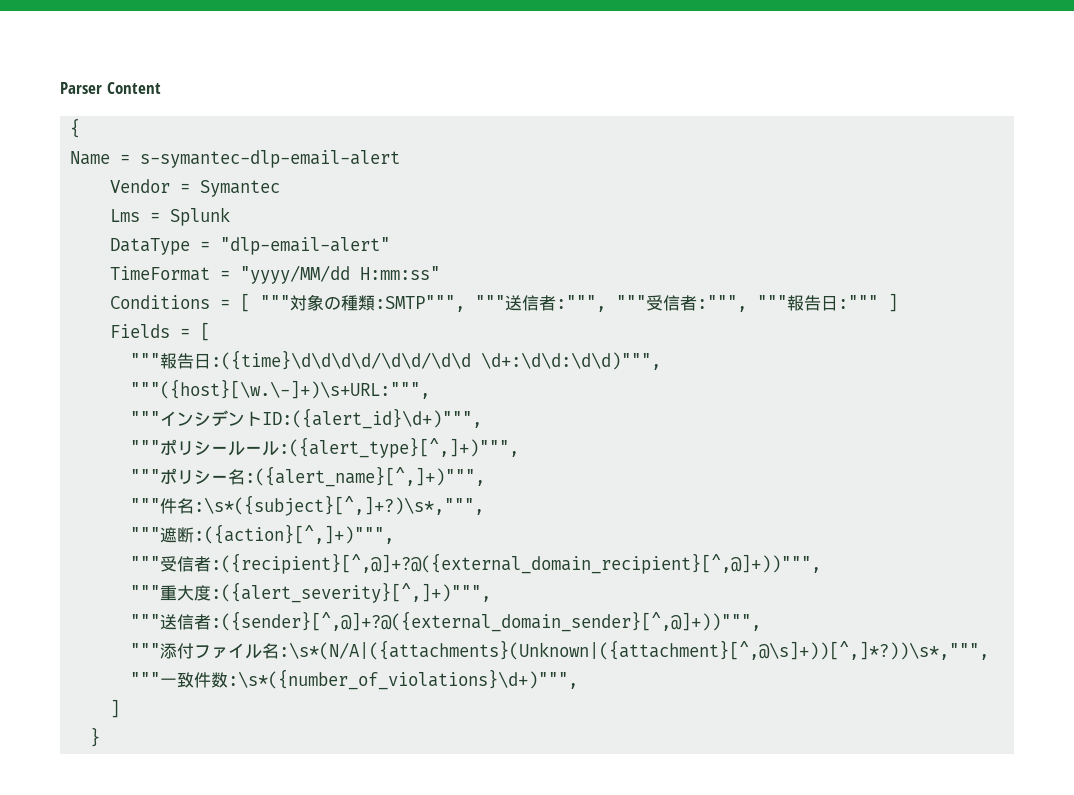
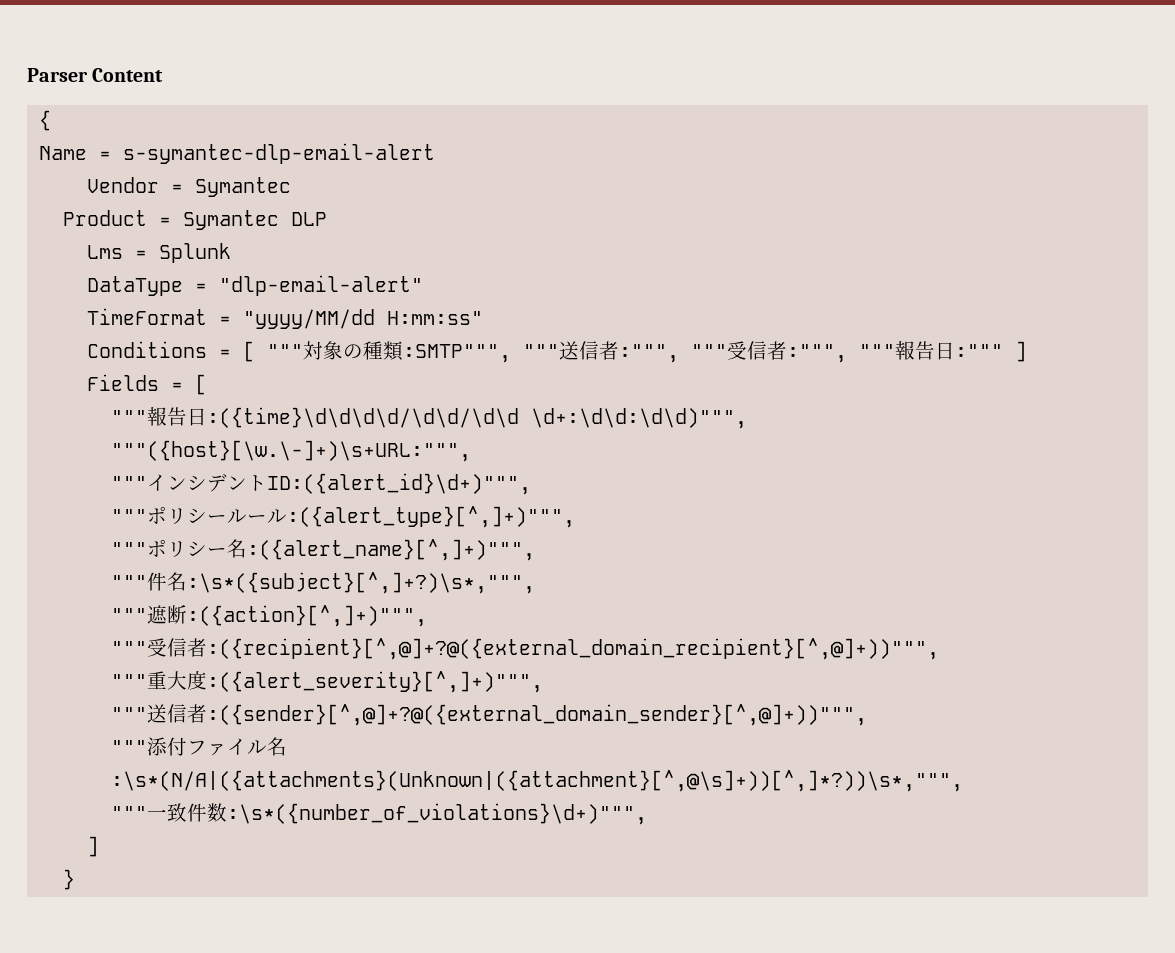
(281, 188) none -> [63,210,327,230] // Product = Symantec DLP

